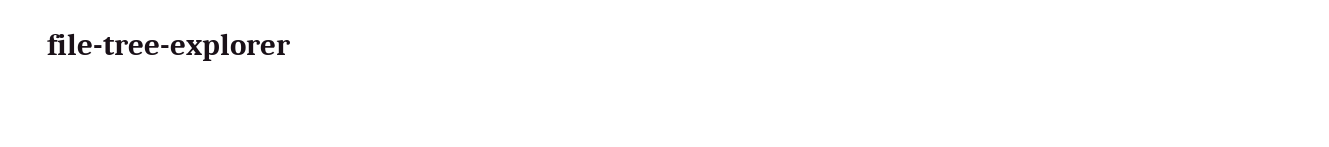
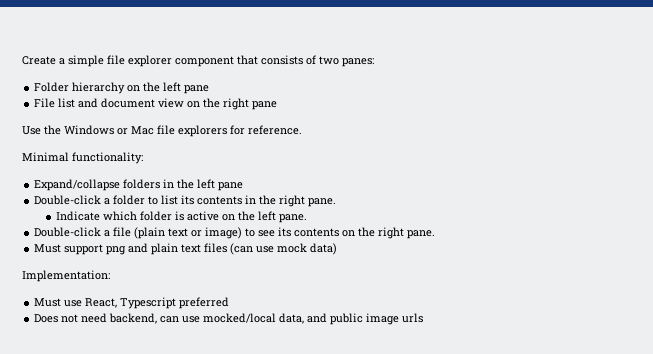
[47,33,291,61] file-tree-explorer -> [22,55,374,67] [34,82,210,94] [34,98,278,110] [22,125,302,137] [22,152,143,164] [34,179,244,191] [34,195,337,207] [55,211,307,223] [34,227,436,239] [34,243,338,255] [22,270,110,282] [34,297,230,309] [34,313,424,325] Create a simple file explorer component that consists of two panes: // Folder hierarchy on the left pane // File list and document view on the right pane // Use the Windows or Mac file explorers for reference. // Minimal functionality: // Expand/collapse folders in the left pane // Double-click a folder to list its contents in the right pane. // Indicate which folder is active on the left pane. // Double-click a file (plain text or image) to see its contents on the right pane. // Must support png and plain text files (can use mock data) // Implementation: // Must use React, Typescript preferred // Does not need backend, can use mocked/local data, and public image urls

